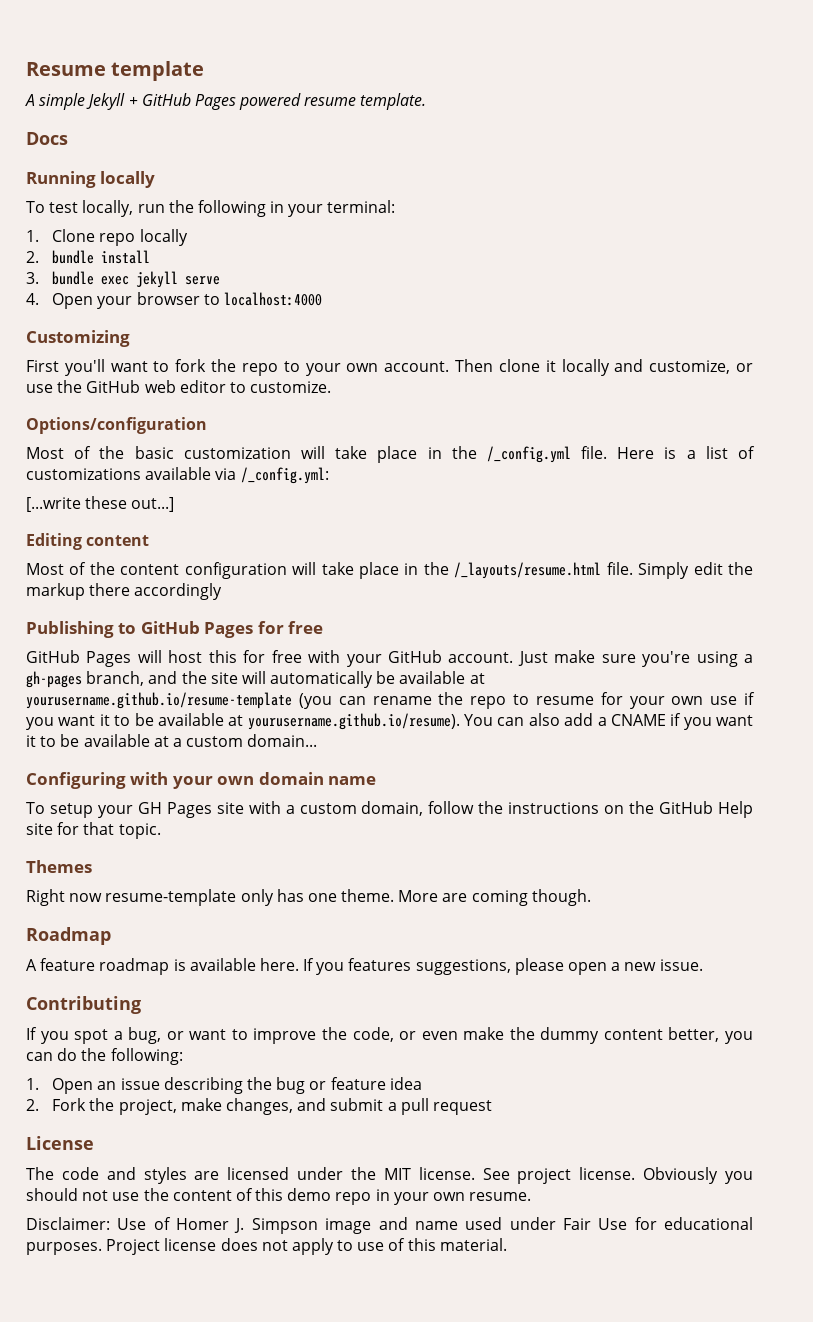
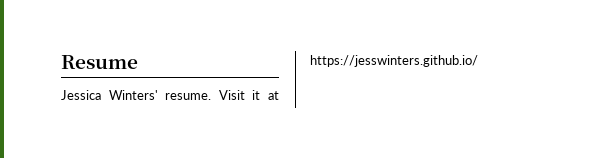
[111,61,205,81] [25,93,427,110] [26,132,68,145] [26,171,156,188] [26,200,396,217] [26,229,188,246] [26,250,151,264] [26,271,221,288] [26,292,323,309] [26,330,130,347] [26,359,754,376] [26,380,332,393] [26,417,207,434] [26,446,755,463] [26,467,329,484] [26,496,175,512] [26,533,150,550] [26,562,754,579] [26,583,223,600] [26,621,324,638] [26,650,753,667] [26,671,485,688] [26,692,756,709] [26,713,753,730] [26,734,318,747] [26,772,377,789] [26,801,753,818] [26,822,161,839] [26,860,92,873] [26,889,591,906] [26,927,111,945] [26,958,703,975] [26,996,141,1014] [26,1027,753,1044] [26,1048,183,1065] [26,1077,422,1094] [26,1098,492,1115] [26,1136,94,1150] [26,1167,753,1184] [26,1188,532,1205] [26,1217,753,1234] [26,1238,507,1255] template // A simple Jekyll + GitHub Pages powered resume template. // Docs // Running locally // To test locally, run the following in your terminal: // 1. Clone repo locally // 2. bundle install // 3. bundle exec jekyll serve // 4. Open your browser to localhost:4000 // Customizing // First you'll want to fork the repo to your own account. Then clone it locally and customize, or use the GitHub web editor to customize. // Options/configuration // Most of the basic customization will take place in the /_config.yml file. Here is a list of customizations available via /_config.yml: // [...write these out...] // Editing content // Most of the content configuration will take place in the /_layouts/resume.html file. Simply edit the markup there accordingly // Publishing to GitHub Pages for free // GitHub Pages will host this for free with your GitHub account. Just make sure you're using a gh-pages branch, and the site will automatically be available at yourusername.github.io/resume-template (you can rename the repo to resume for your own use if you want it to be available at yourusername.github.io/resume). You can also add a CNAME if you want it to be available at a custom domain... // Configuring with your own domain name // To setup your GH Pages site with a custom domain, follow the instructions on the GitHub Help site for that topic. // Themes // Right now resume-template only has one theme. More are coming though. // Roadmap // A feature roadmap is available here. If you features suggestions, please open a new issue. // Contributing // If you spot a bug, or want to improve the code, or even make the dummy content better, you can do the following: // 1. Open an issue describing the bug or feature idea // 2. Fork the project, make changes, and submit a pull request // License // The code and styles are licensed under the MIT license. See project license. Obviously you should not use the content of this demo repo in your own resume. // Disclaimer: Use of Homer J. Simpson image and name used under Fair Use for educational purposes. Project license does not apply to use of this material. -> [61,90,279,100] [310,55,478,67] // Jessica Winters' resume. Visit it at https://jesswinters.github.io/

